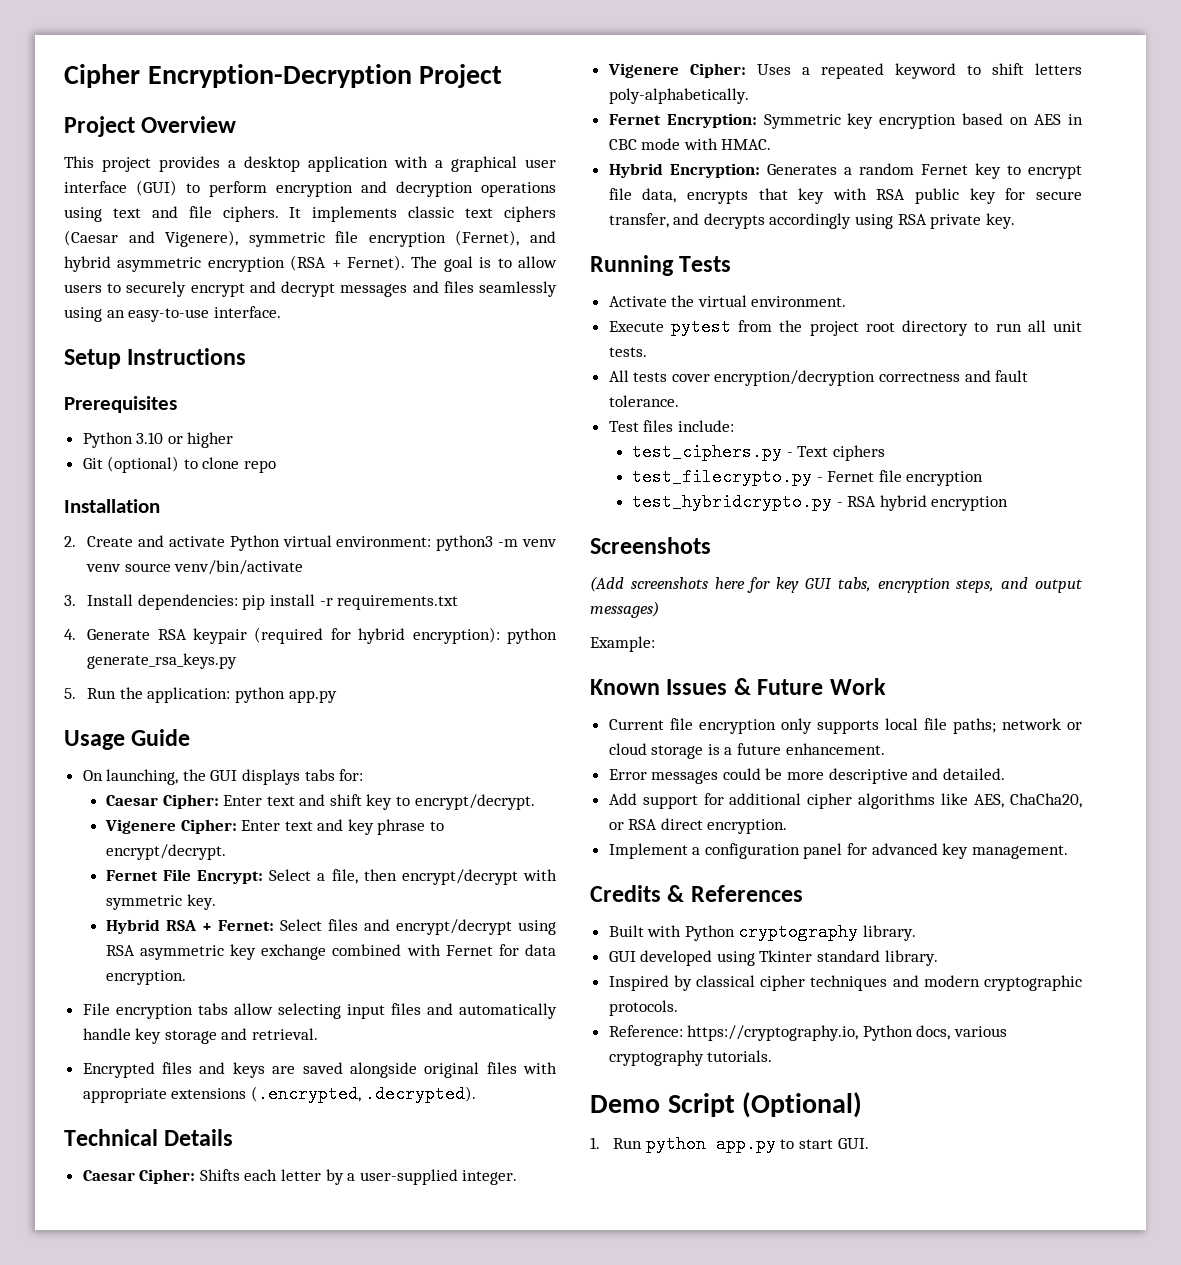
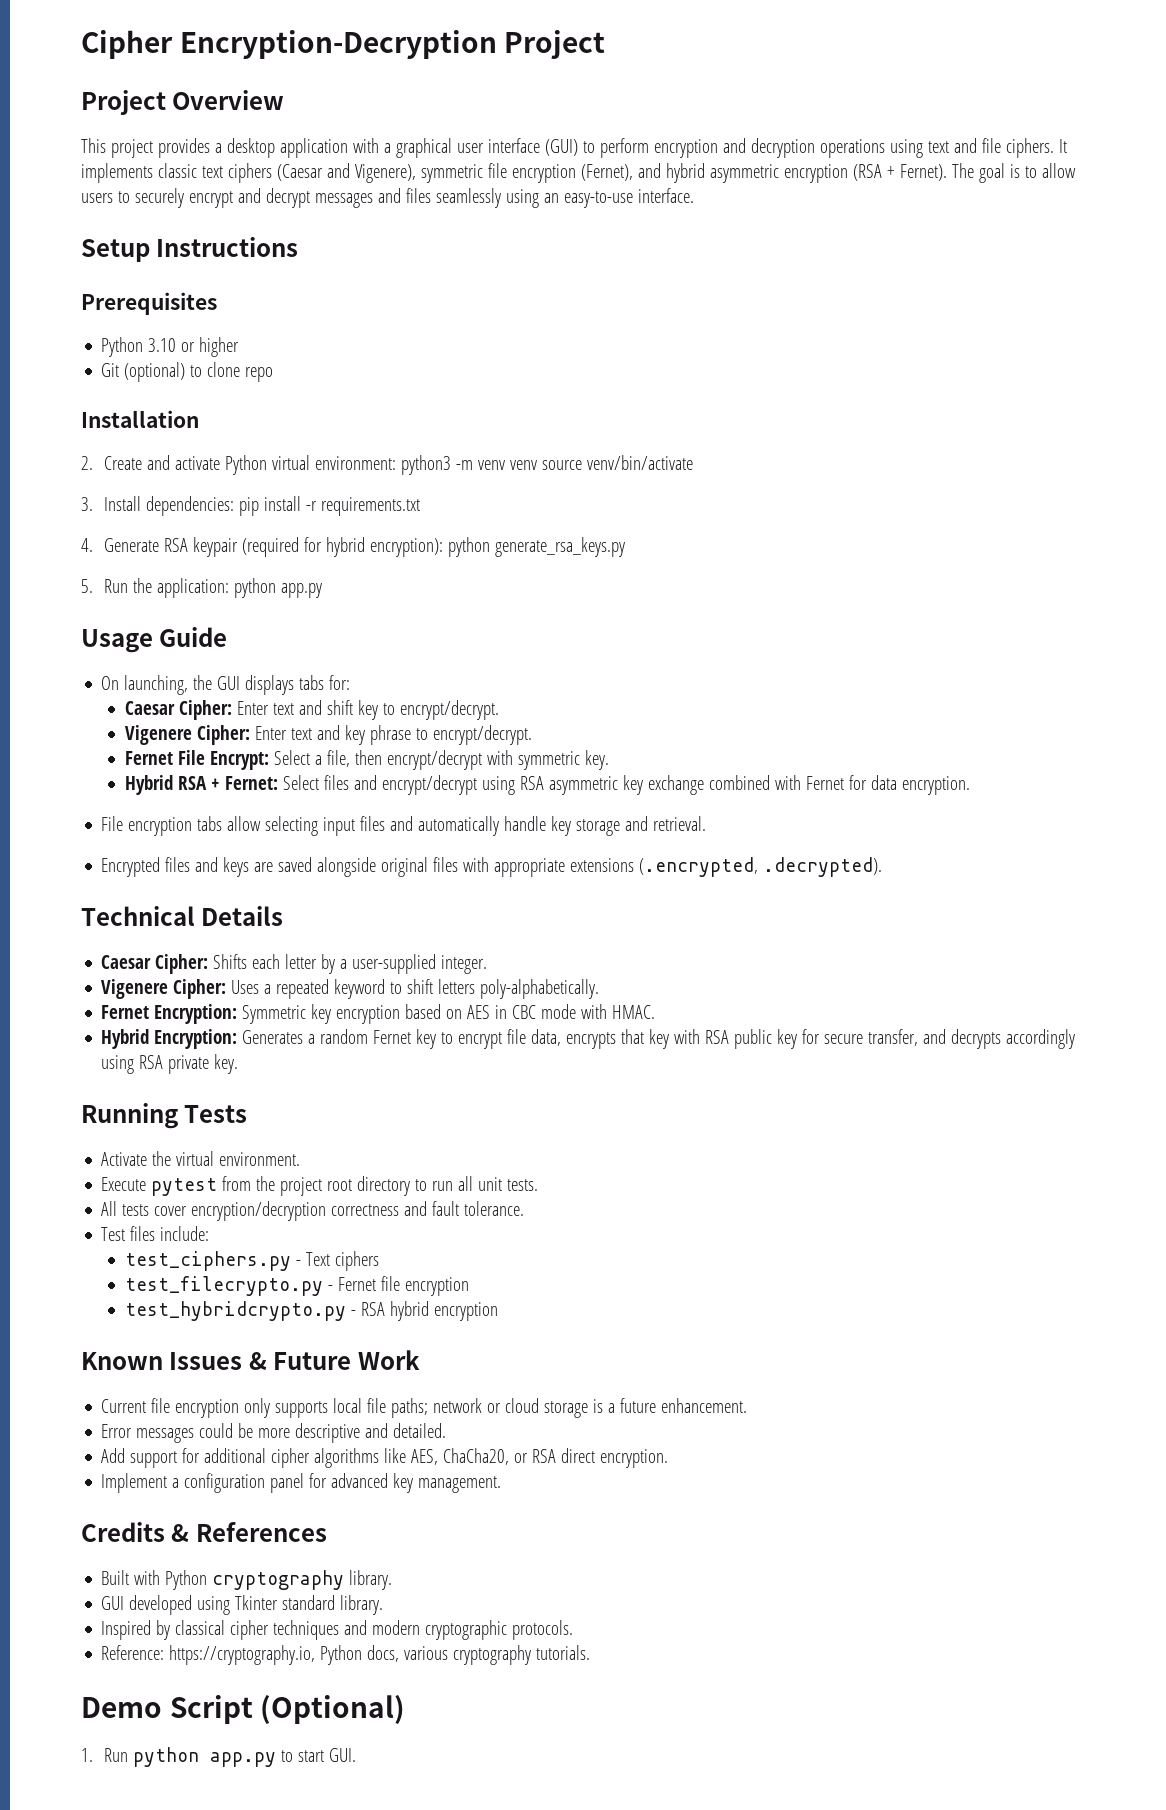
[590,537,711,554] [590,576,1083,593] [590,601,659,618] [590,636,655,652] // Screenshots // (Add screenshots here for key GUI tabs, encryption steps, and output messages) // Example: -> (498, 1311) none

